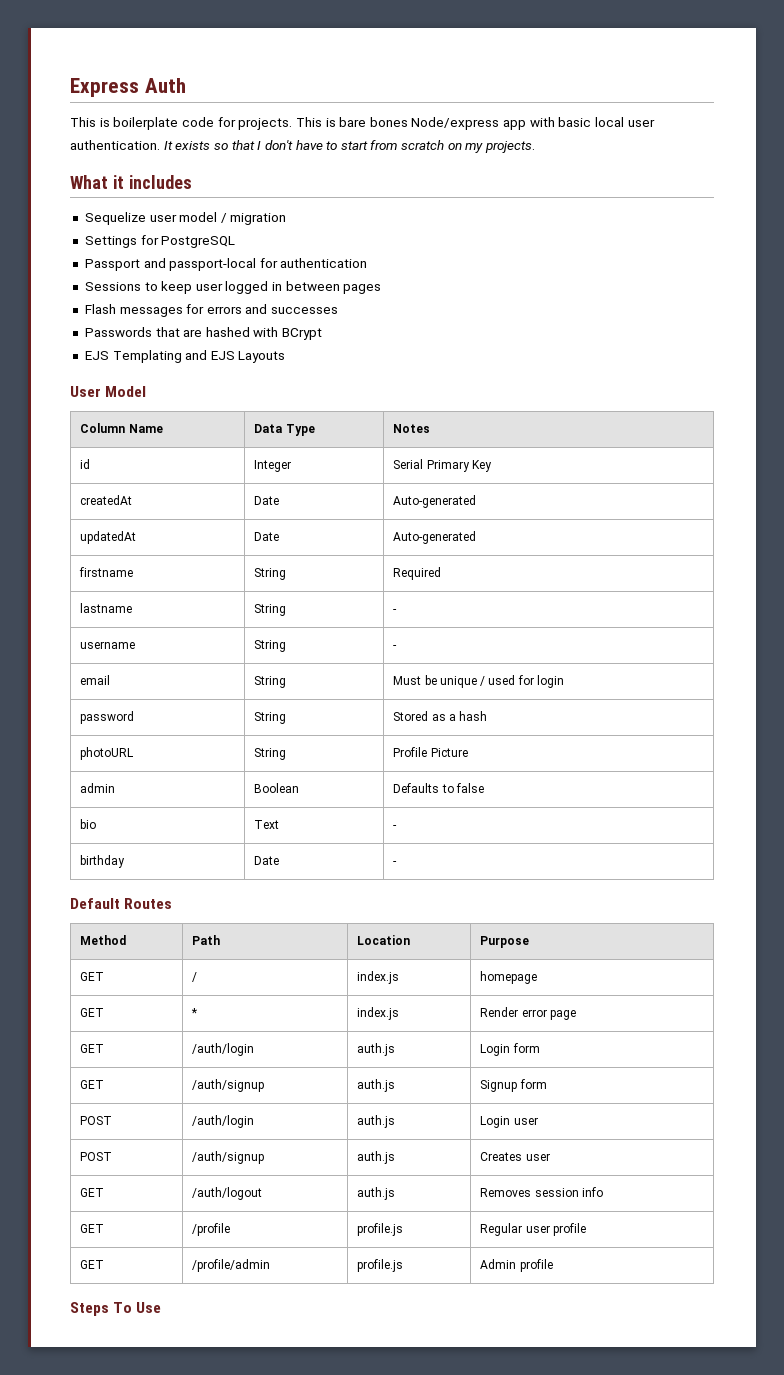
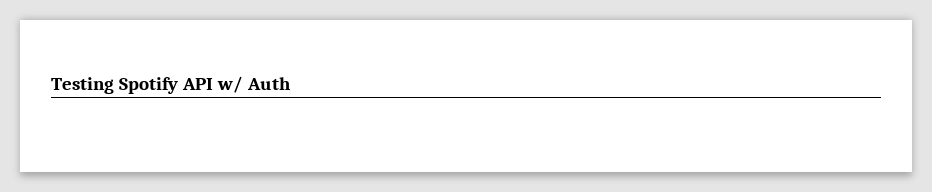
[70,78,186,97] [70,117,655,130] [70,140,536,153] [70,175,192,189] [84,212,287,225] [84,235,236,248] [84,258,368,271] [84,281,382,294] [84,304,339,317] [84,327,323,340] [84,350,286,363] [70,386,147,397] [80,423,163,433] [254,424,315,436] [393,424,431,433] [80,459,91,469] [254,460,292,472] [393,459,492,472] [80,495,133,505] [254,496,280,505] [393,495,477,508] [80,531,137,544] [254,532,280,541] [393,531,477,544] [79,567,134,577] [254,568,287,580] [393,567,442,580] [80,603,133,613] [254,604,287,616] [393,609,398,613] [80,641,136,649] [254,640,287,652] [393,645,398,649] [80,675,111,685] [254,676,287,688] [393,675,564,688] [80,711,135,724] [254,712,287,724] [393,711,488,721] [80,747,134,760] [254,748,287,760] [393,747,468,757] [80,783,116,793] [254,783,300,793] [393,783,484,793] [80,819,97,829] [254,820,280,829] [393,825,398,829] [80,855,126,868] [254,856,280,865] [393,861,398,865] [70,898,173,909] [80,935,127,945] [192,935,221,945] [357,935,411,945] [480,936,530,948] [80,972,105,981] [192,972,198,982] [357,971,400,984] [480,971,538,984] [80,1008,105,1017] [191,1008,198,1017] [357,1007,400,1020] [480,1007,576,1020] [80,1044,105,1053] [192,1043,255,1056] [357,1043,396,1056] [480,1043,540,1056] [80,1080,105,1089] [192,1079,265,1092] [357,1079,396,1092] [480,1079,547,1092] [80,1116,113,1125] [192,1115,255,1128] [357,1115,396,1128] [480,1116,538,1128] [80,1152,113,1161] [192,1151,265,1164] [357,1151,396,1164] [480,1152,550,1161] [80,1188,105,1197] [192,1187,263,1200] [357,1187,396,1200] [480,1187,603,1197] [80,1224,105,1233] [192,1223,231,1236] [357,1223,404,1236] [480,1223,586,1236] [80,1260,105,1269] [192,1259,271,1272] [357,1259,404,1272] [480,1259,553,1272] [70,1302,162,1316] Express Auth // This is boilerplate code for projects. This is bare bones Node/express app with basic local user authentication. It exists so that I don't have to start from scratch on my projects. // What it includes // Sequelize user model / migration // Settings for PostgreSQL // Passport and passport-local for authentication // Sessions to keep user logged in between pages // Flash messages for errors and successes // Passwords that are hashed with BCrypt // EJS Templating and EJS Layouts // User Model // Column Name | Data Type | Notes // id | Integer | Serial Primary Key // createdAt | Date | Auto-generated // updatedAt | Date | Auto-generated // firstname | String | Required // lastname | String | - // username | String | - // email | String | Must be unique / used for login // password | String | Stored as a hash // photoURL | String | Profile Picture // admin | Boolean | Defaults to false // bio | Text | - // birthday | Date | - // Default Routes // Method | Path | Location | Purpose // GET | / | index.js | homepage // GET | * | index.js | Render error page // GET | /auth/login | auth.js | Login form // GET | /auth/signup | auth.js | Signup form // POST | /auth/login | auth.js | Login user // POST | /auth/signup | auth.js | Creates user // GET | /auth/logout | auth.js | Removes session info // GET | /profile | profile.js | Regular user profile // GET | /profile/admin | profile.js | Admin profile // Steps To Use -> [51,76,291,94] Testing Spotify API w/ Auth

